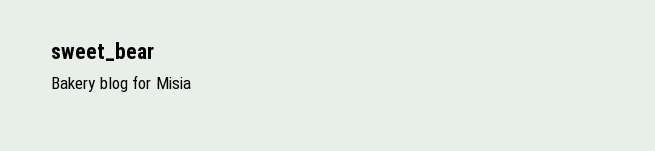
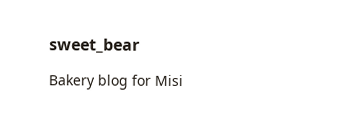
[155,77,191,89] Misia -> [154,74,183,87] Misi

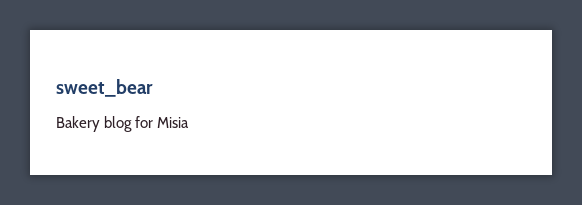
[154,74,183,87] Misi -> [157,117,190,128] Misia

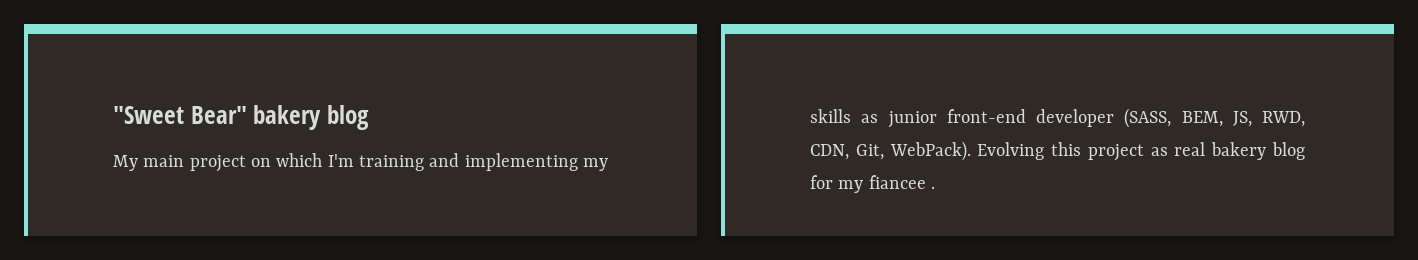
[56,79,153,97] [56,116,190,132] sweet_bear // Bakery blog for Misia -> [113,105,369,130] [113,153,608,172] [810,108,1305,128] [810,141,1305,161] [810,175,935,193] "Sweet Bear" bakery blog // My main project on which I'm training and implementing my skills as junior front-end developer (SASS, BEM, JS, RWD, CDN, Git, WebPack). Evolving this project as real bakery blog for my fiancee .

